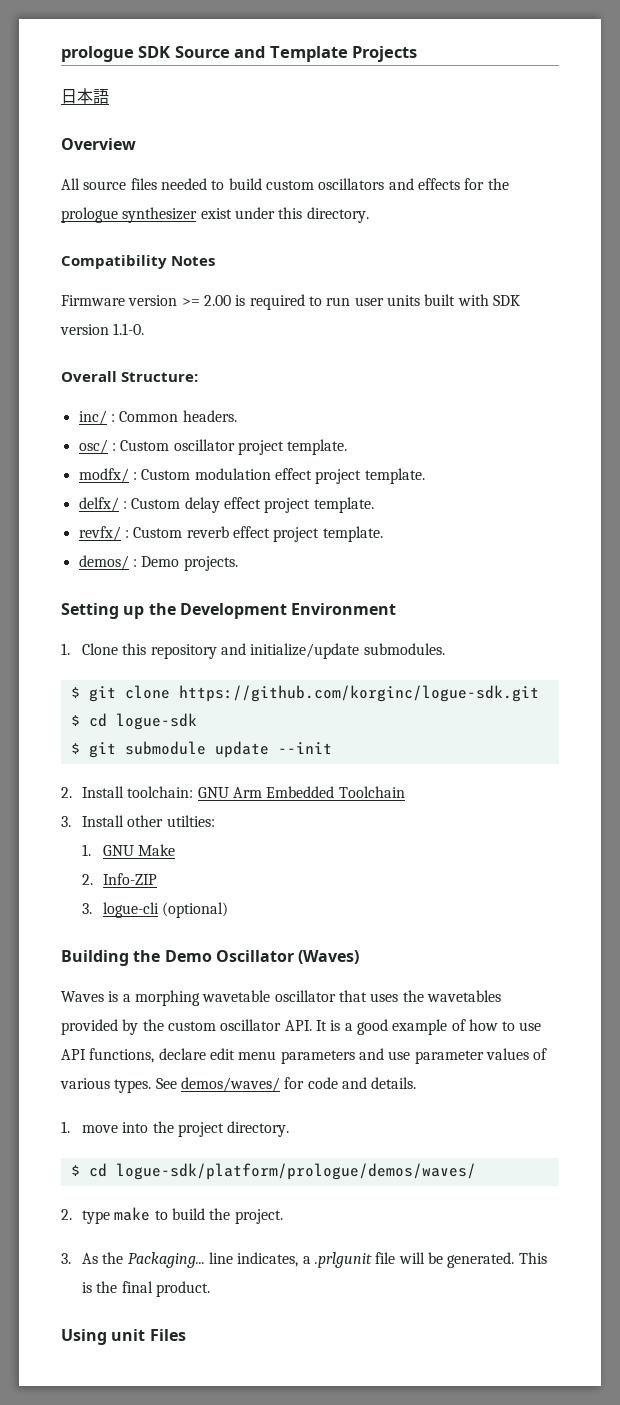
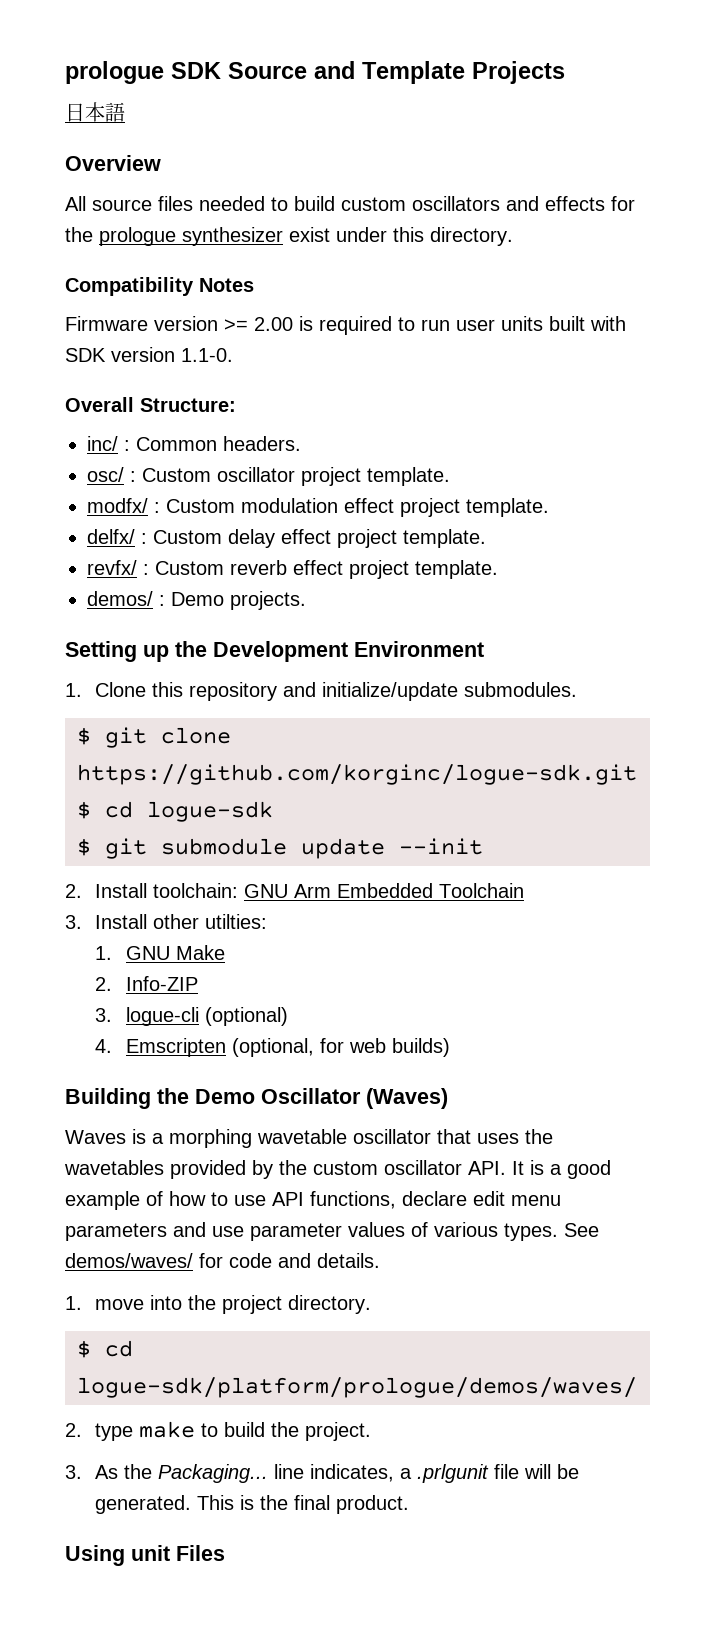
(229, 910) none -> [95,1038,450,1057] // 4. Emscripten (optional, for web builds)

